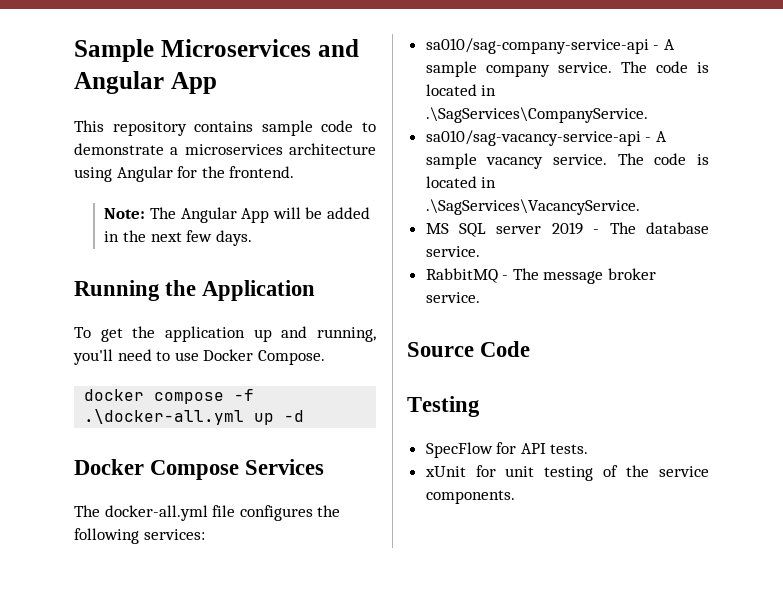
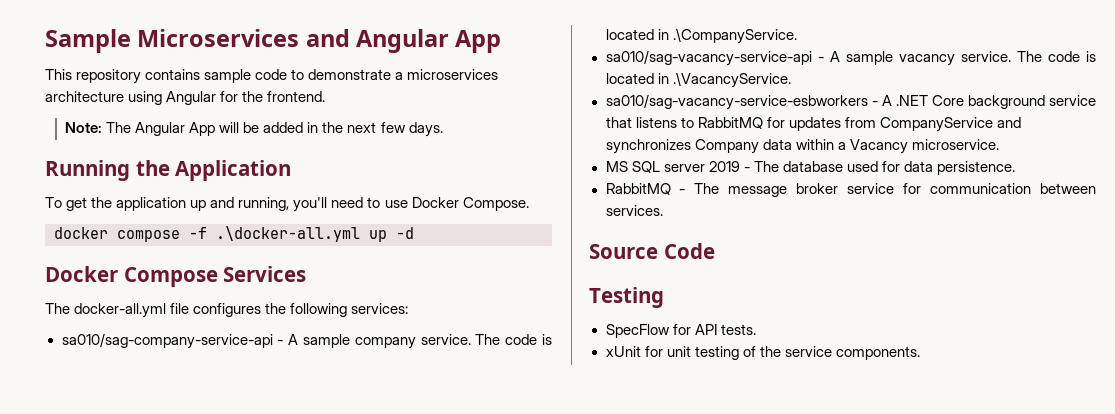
[425,107,648,123] .\SagServices\CompanyService. -> [672,28,797,44] .\CompanyService.
[425,199,640,215] .\SagServices\VacancyService. -> [672,72,791,88] [605,94,1096,110] [605,117,1021,132] [605,139,999,154] .\VacancyService. // sa010/sag-vacancy-service-esbworkers - A .NET Core background service that listens to RabbitMQ for updates from CompanyService and synchronizes Company data within a Vacancy microservice.
[425,246,480,257] service. -> [846,161,1015,175] used for data persistence.
[425,292,480,303] service. -> [847,183,1096,194] [605,205,663,216] service for communication between services.

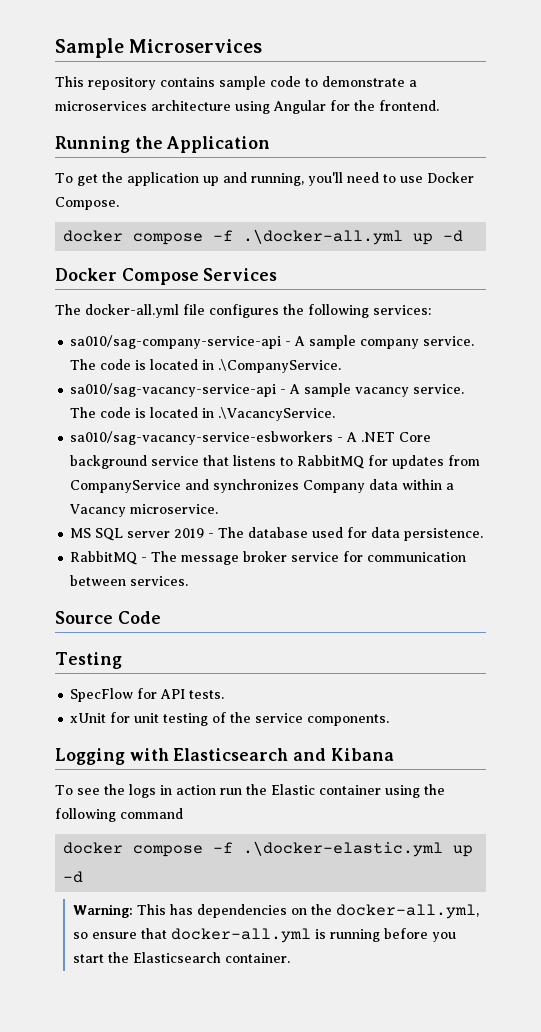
[305,29,502,53] and Angular App -> (263, 46) none
[65,122,443,137] // Note: The Angular App will be added in the next few days. -> (439, 105) none
(920, 353) none -> [55,748,394,765] [55,784,445,798] [55,808,183,822] [63,841,474,857] [63,871,84,883] [73,904,480,919] [73,928,457,943] [73,952,291,963] // Logging with Elasticsearch and Kibana // To see the logs in action run the Elastic container using the following command // docker compose -f .\docker-elastic.yml up -d // Warning: This has dependencies on the docker-all.yml, so ensure that docker-all.yml is running before you start the Elasticsearch container.

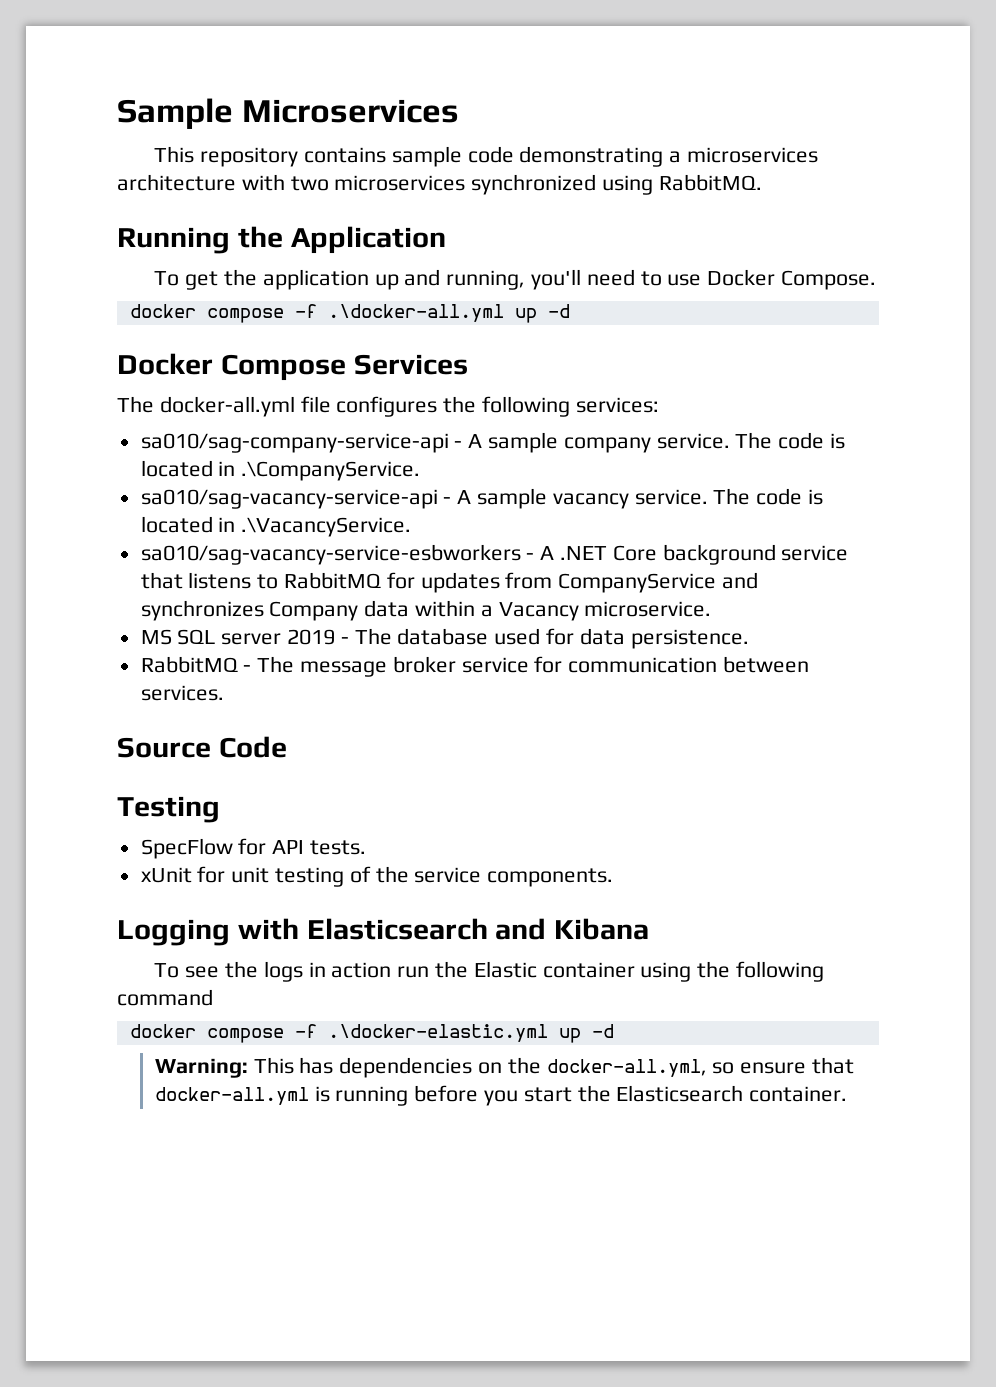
[305,76,405,87] to demonstrate -> [519,146,664,167] demonstrating
[235,100,439,114] using Angular for the frontend. -> [241,174,762,195] with two microservices synchronized using RabbitMQ.

